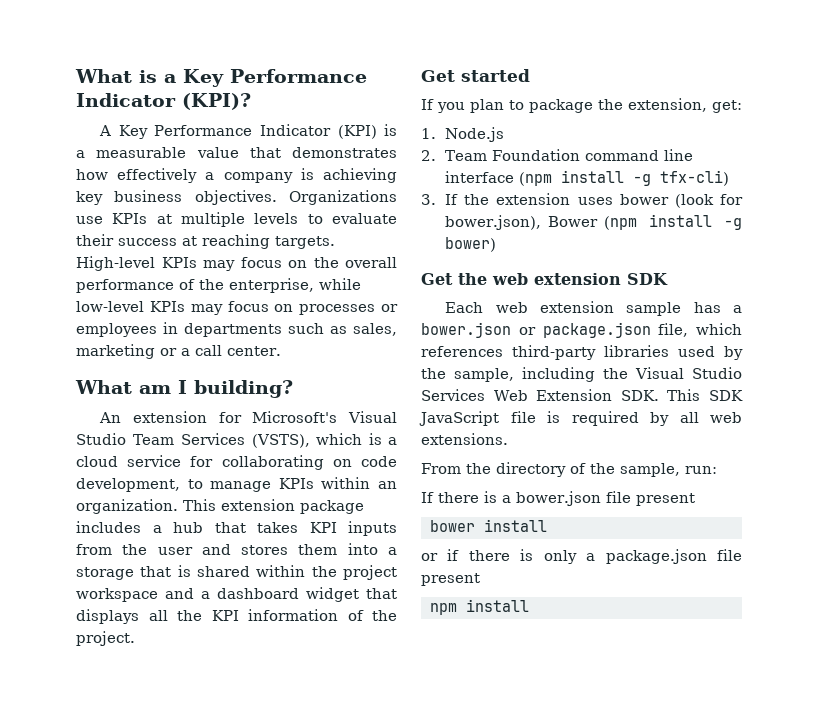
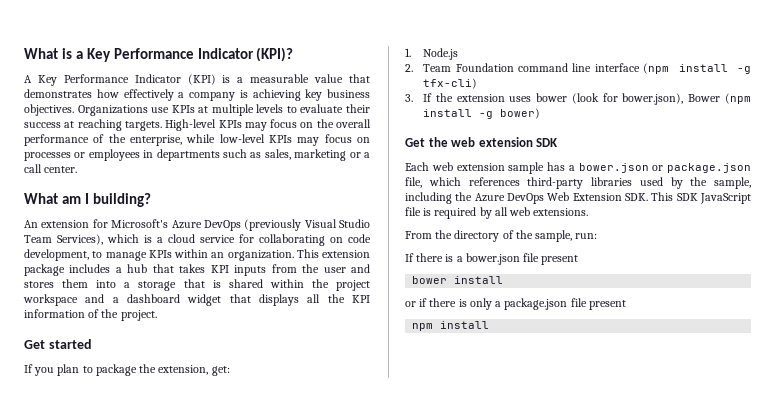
(338, 417) none -> [171,219,302,231] Azure DevOps (previously
[180,433,310,448] Services (VSTS), -> [57,234,103,245] Services),
[635,367,742,379] [421,389,485,401] Visual Studio Services -> [474,193,544,204] Azure DevOps

